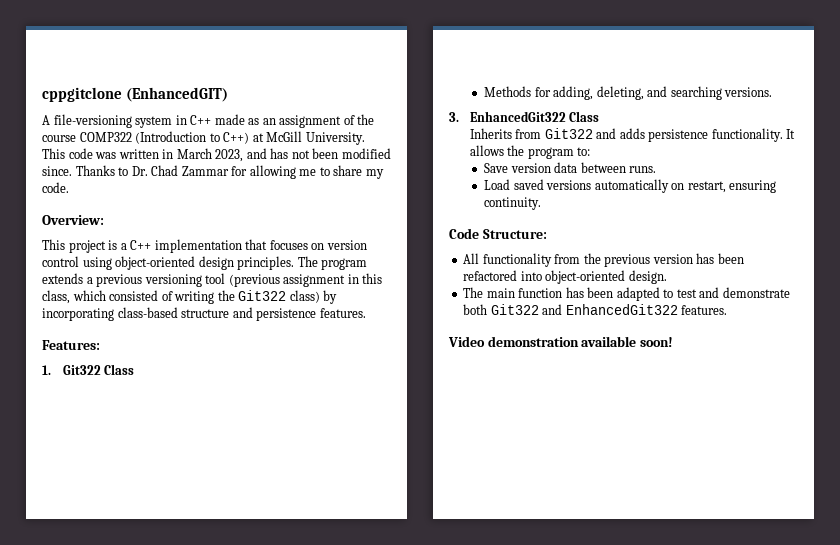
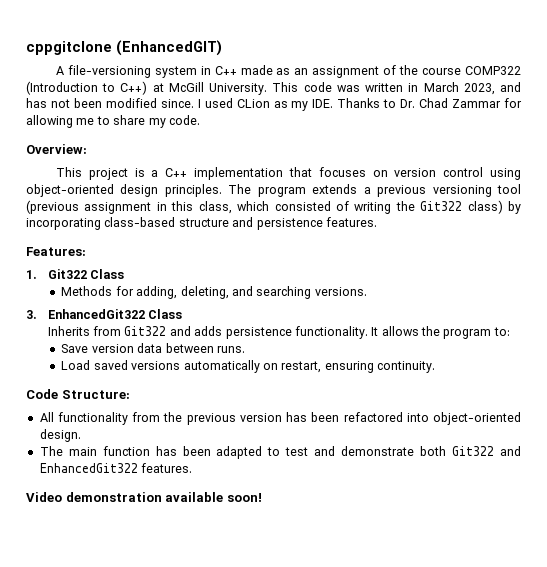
(72, 171) none -> [197,98,334,111] I used CLion as my IDE.

